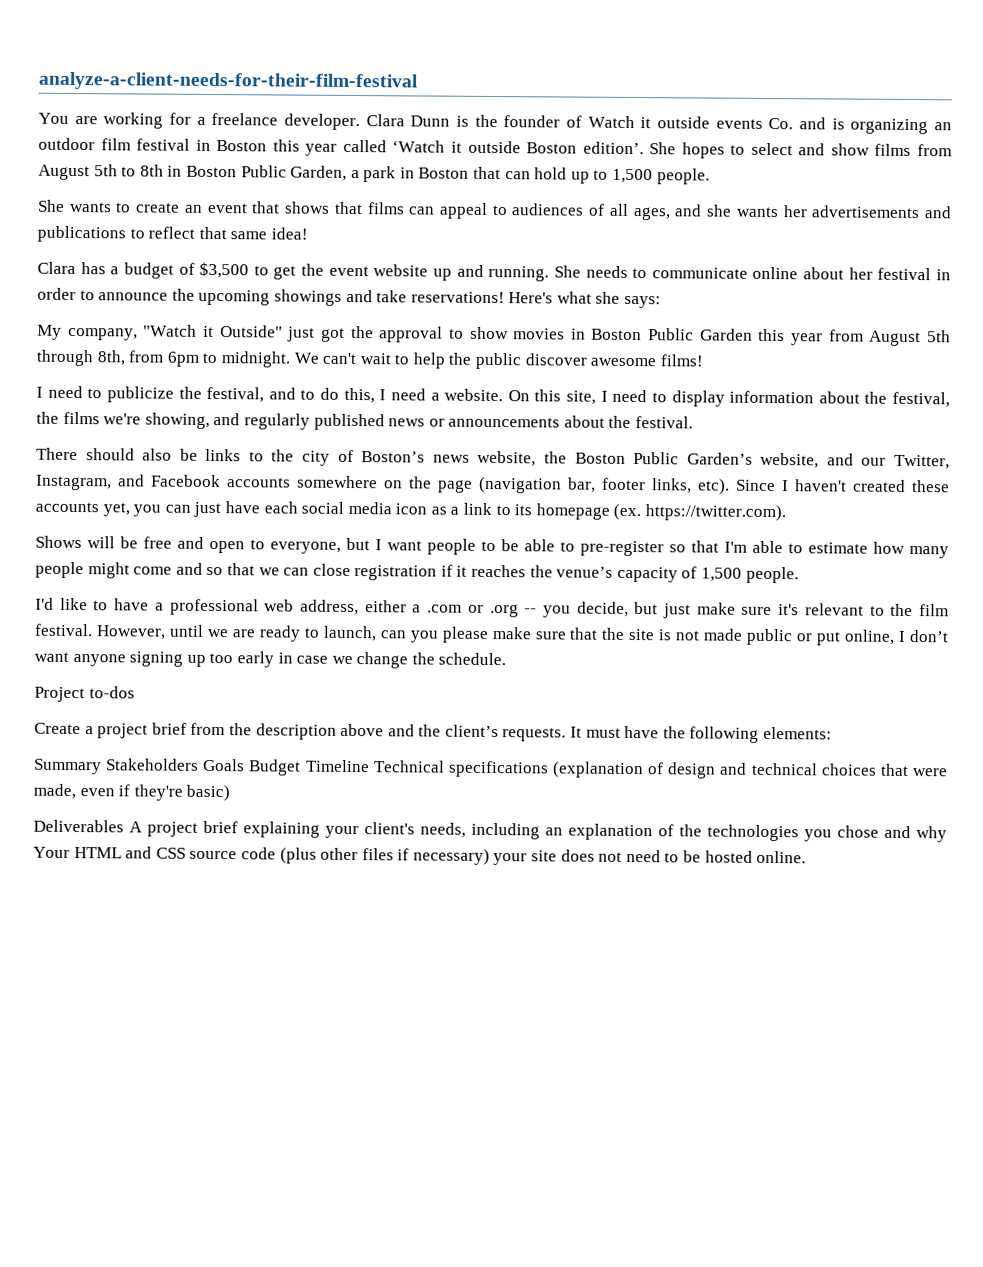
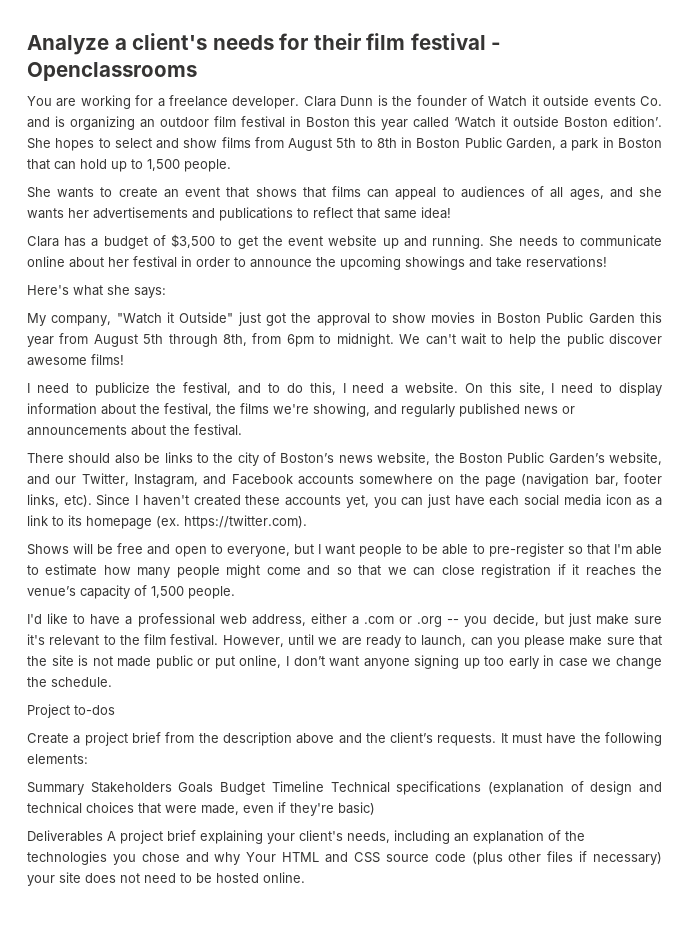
[38,71,418,92] analyze-a-client-needs-for-their-film-festival -> [27,33,502,55] [27,62,197,81] Analyze a client's needs for their film festival - Openclassrooms
(505, 297) none -> (607, 262) //

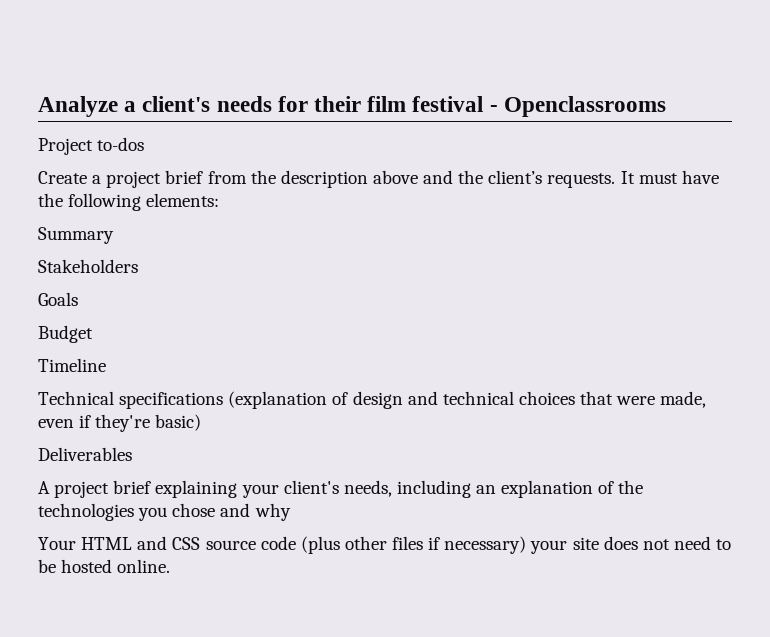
[27,95,663,109] [27,116,662,130] [27,137,662,151] [27,159,231,172] [27,186,662,200] [27,207,451,221] [27,234,663,249] [27,256,607,270] [27,285,166,298] [27,312,662,326] [27,333,663,347] [27,354,124,366] [27,382,663,396] [27,403,575,417] [27,424,242,436] [27,452,662,466] [27,473,662,487] [27,494,662,508] [27,515,307,529] [27,543,663,557] [27,564,663,578] [27,585,235,599] [27,613,662,627] [27,634,662,648] [27,655,662,669] [27,677,112,687] // You are working for a freelance developer. Clara Dunn is the founder of Watch it outside events Co. and is organizing an outdoor film festival in Boston this year called ‘Watch it outside Boston edition’. She hopes to select and show films from August 5th to 8th in Boston Public Garden, a park in Boston that can hold up to 1,500 people. // She wants to create an event that shows that films can appeal to audiences of all ages, and she wants her advertisements and publications to reflect that same idea! // Clara has a budget of $3,500 to get the event website up and running. She needs to communicate online about her festival in order to announce the upcoming showings and take reservations! // Here's what she says: // My company, "Watch it Outside" just got the approval to show movies in Boston Public Garden this year from August 5th through 8th, from 6pm to midnight. We can't wait to help the public discover awesome films! // I need to publicize the festival, and to do this, I need a website. On this site, I need to display information about the festival, the films we're showing, and regularly published news or announcements about the festival. // There should also be links to the city of Boston’s news website, the Boston Public Garden’s website, and our Twitter, Instagram, and Facebook accounts somewhere on the page (navigation bar, footer links, etc). Since I haven't created these accounts yet, you can just have each social media icon as a link to its homepage (ex. https://twitter.com). // Shows will be free and open to everyone, but I want people to be able to pre-register so that I'm able to estimate how many people might come and so that we can close registration if it reaches the venue’s capacity of 1,500 people. // I'd like to have a professional web address, either a .com or .org -- you decide, but just make sure it's relevant to the film festival. However, until we are ready to launch, can you please make sure that the site is not made public or put online, I don’t want anyone signing up too early in case we change the schedule. -> (666, 106) none
(84, 788) none -> (114, 235) //
(172, 787) none -> (138, 266) //
(214, 787) none -> (78, 299) //
(266, 788) none -> (93, 334) //
(324, 786) none -> (106, 365) //
(103, 836) none -> (132, 454) //
(241, 858) none -> (291, 512) //

